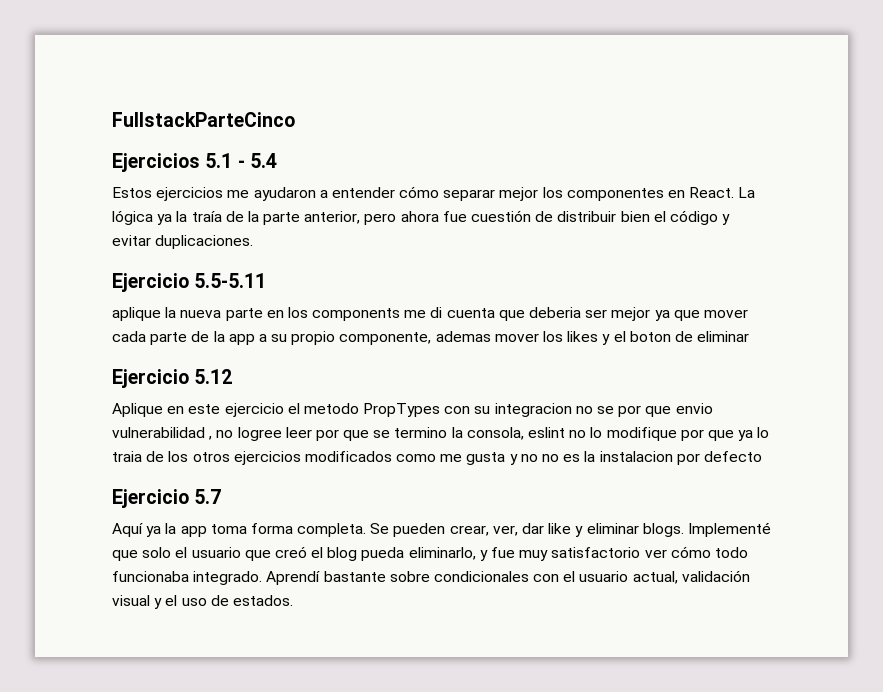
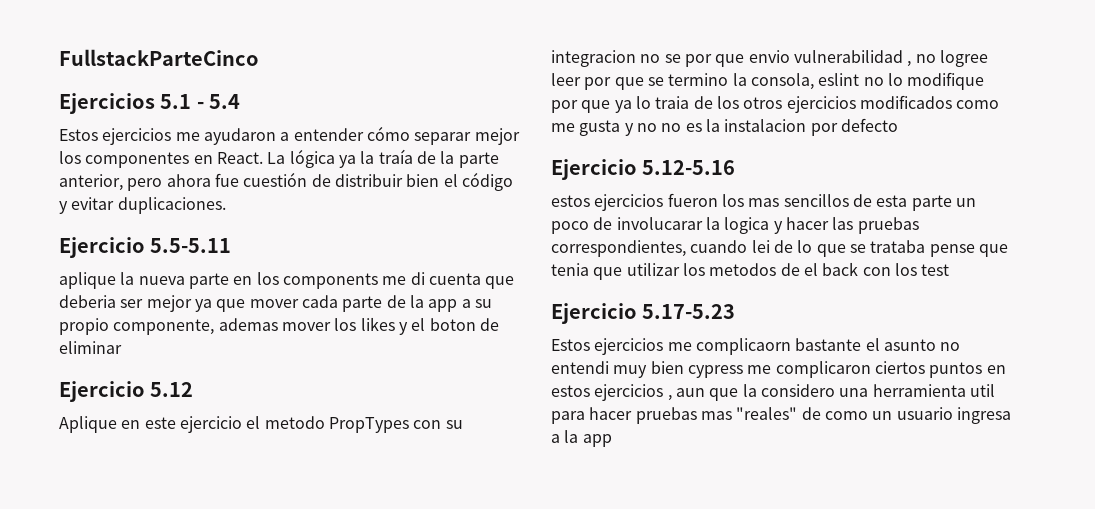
[194,489,222,504] [112,522,771,537] [112,546,748,561] [112,570,750,585] [112,595,293,609] 5.7 // Aquí ya la app toma forma completa. Se pueden crear, ver, dar like y eliminar blogs. Implementé que solo el usuario que creó el blog pueda eliminarlo, y fue muy satisfactorio ver cómo todo funcionaba integrado. Aprendí bastante sobre condicionales con el usuario actual, validación visual y el uso de estados. -> [642,160,736,175] [551,193,976,211] [551,217,919,234] [551,240,1008,257] [551,262,950,280] [551,303,736,324] [551,338,961,355] [551,361,1006,378] [551,384,995,401] [551,407,1011,424] [551,430,612,447] 5.12-5.16 // estos ejercicios fueron los mas sencillos de esta parte un poco de involucarar la logica y hacer las pruebas correspondientes, cuando lei de lo que se trataba pense que tenia que utilizar los metodos de el back con los test // Ejercicio 5.17-5.23 // Estos ejercicios me complicaorn bastante el asunto no entendi muy bien cypress me complicaron ciertos puntos en estos ejercicios , aun que la considero una herramienta util para hacer pruebas mas "reales" de como un usuario ingresa a la app

